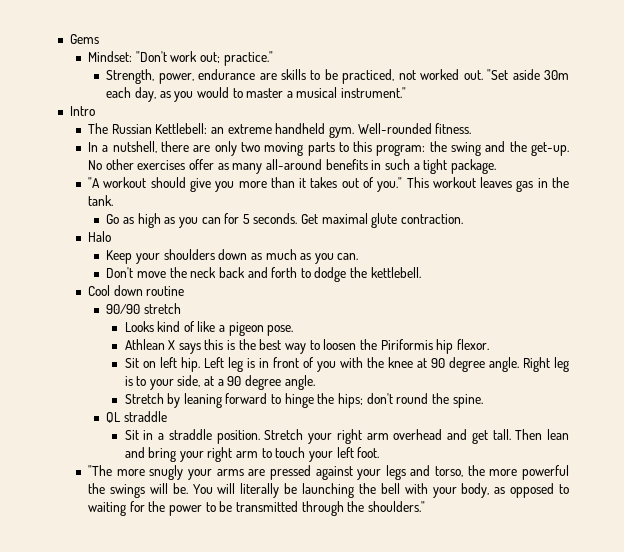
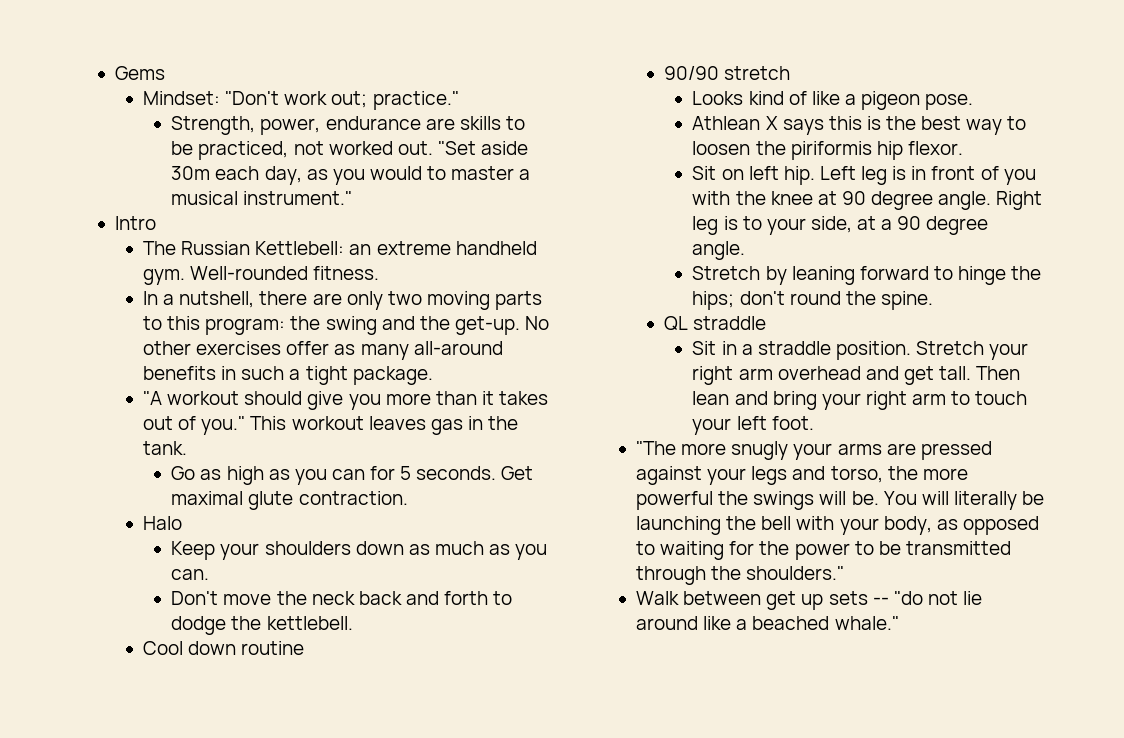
[380,339,433,350] Piriformis -> [790,141,872,160] piriformis
(425, 506) none -> [636,591,983,610] [636,616,899,630] // Walk between get up sets -- "do not lie around like a beached whale."

